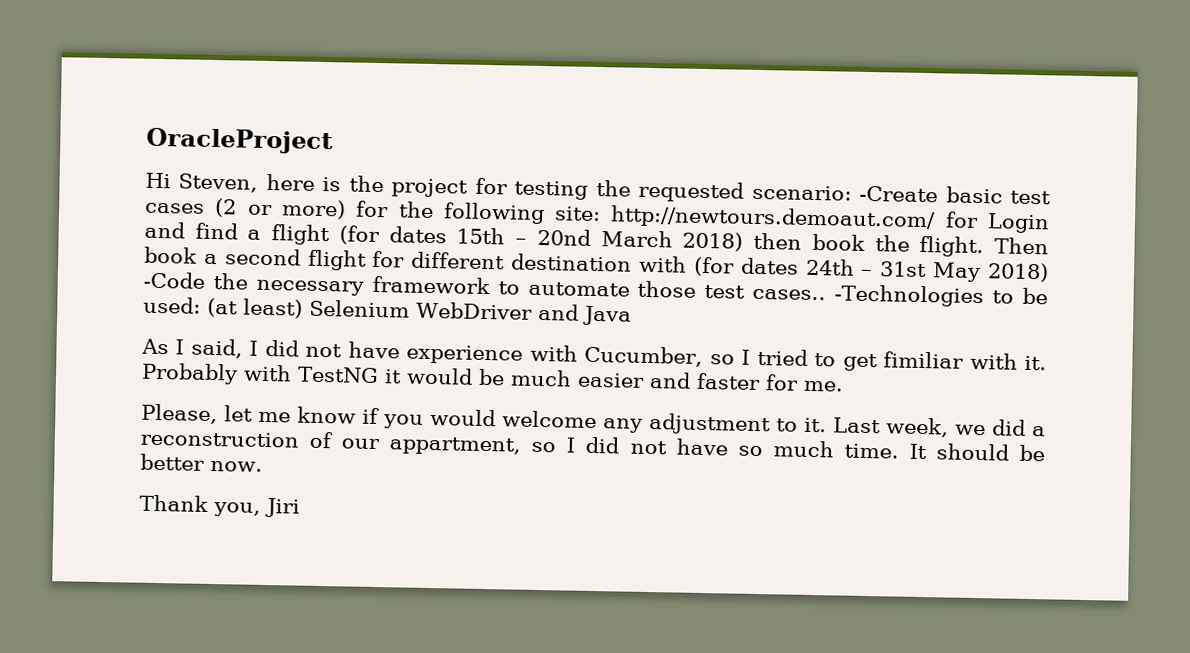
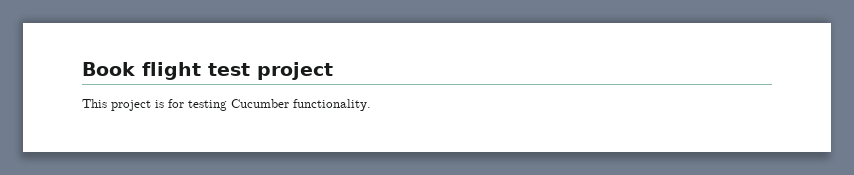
[146,127,333,155] [145,172,1051,205] [145,198,1050,234] [144,221,1050,258] [144,246,1050,283] [143,271,1049,308] [143,296,632,326] [141,338,1048,372] [141,362,844,392] [141,403,1046,438] [140,430,1045,462] [140,453,263,472] [139,494,300,518] OracleProject // Hi Steven, here is the project for testing the requested scenario: -Create basic test cases (2 or more) for the following site: http://newtours.demoaut.com/ for Login and find a flight (for dates 15th – 20nd March 2018) then book the flight. Then book a second flight for different destination with (for dates 24th – 31st May 2018) -Code the necessary framework to automate those test cases.. -Technologies to be used: (at least) Selenium WebDriver and Java // As I said, I did not have experience with Cucumber, so I tried to get fimiliar with it. Probably with TestNG it would be much easier and faster for me. // Please, let me know if you would welcome any adjustment to it. Last week, we did a reconstruction of our appartment, so I did not have so much time. It should be better now. // Thank you, Jiri -> [82,62,333,80] [82,99,371,111] Book flight test project // This project is for testing Cucumber functionality.

